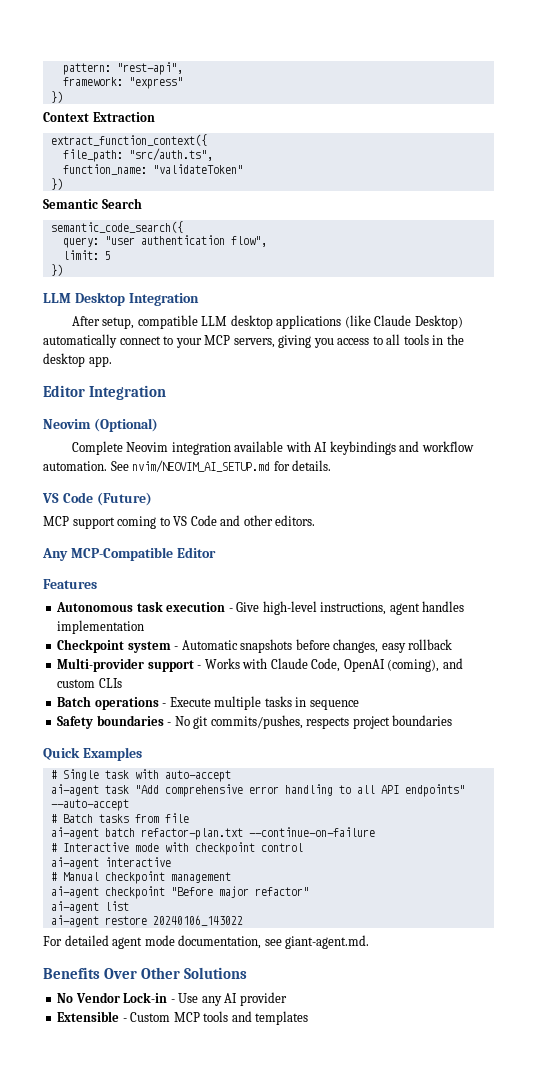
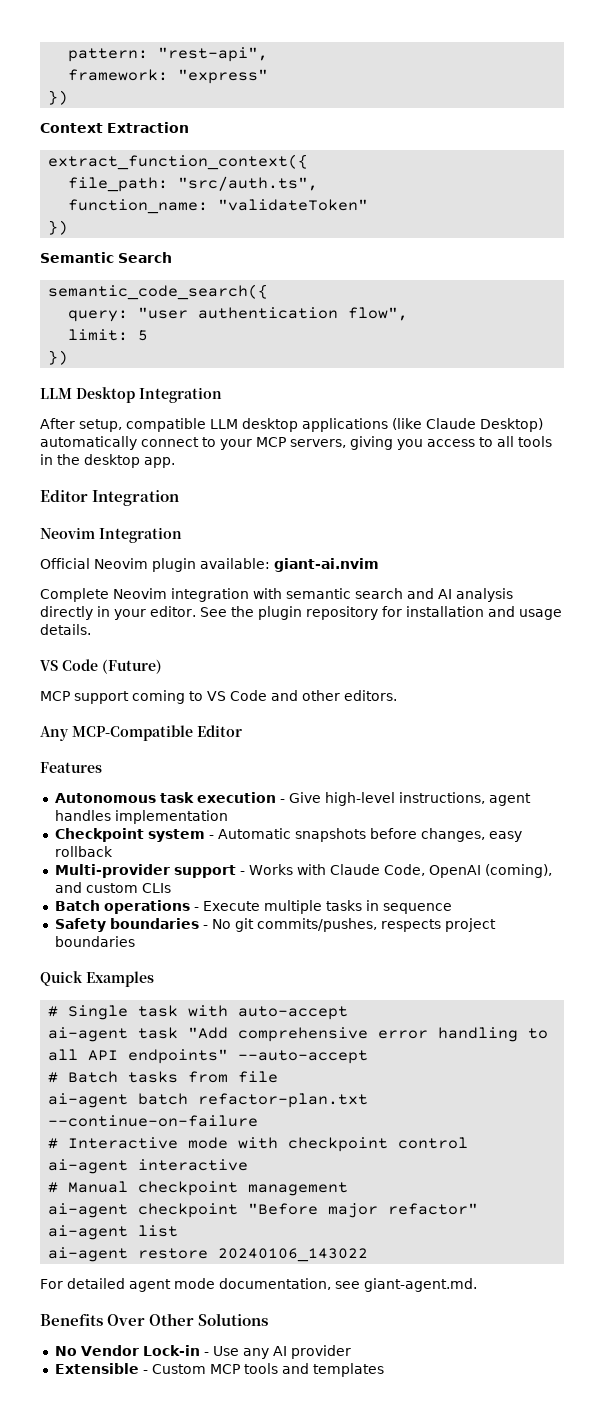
[93,418,158,432] [71,441,474,455] [43,460,290,473] (Optional) // Complete Neovim integration available with AI keybindings and workflow automation. See nvim/NEOVIM_AI_SETUP.md for -> [99,527,182,543] [40,558,379,572] [40,588,513,602] [40,606,562,620] Integration // Official Neovim plugin available: giant-ai.nvim // Complete Neovim integration with semantic search and AI analysis directly in your editor. See the plugin repository for installation and usage

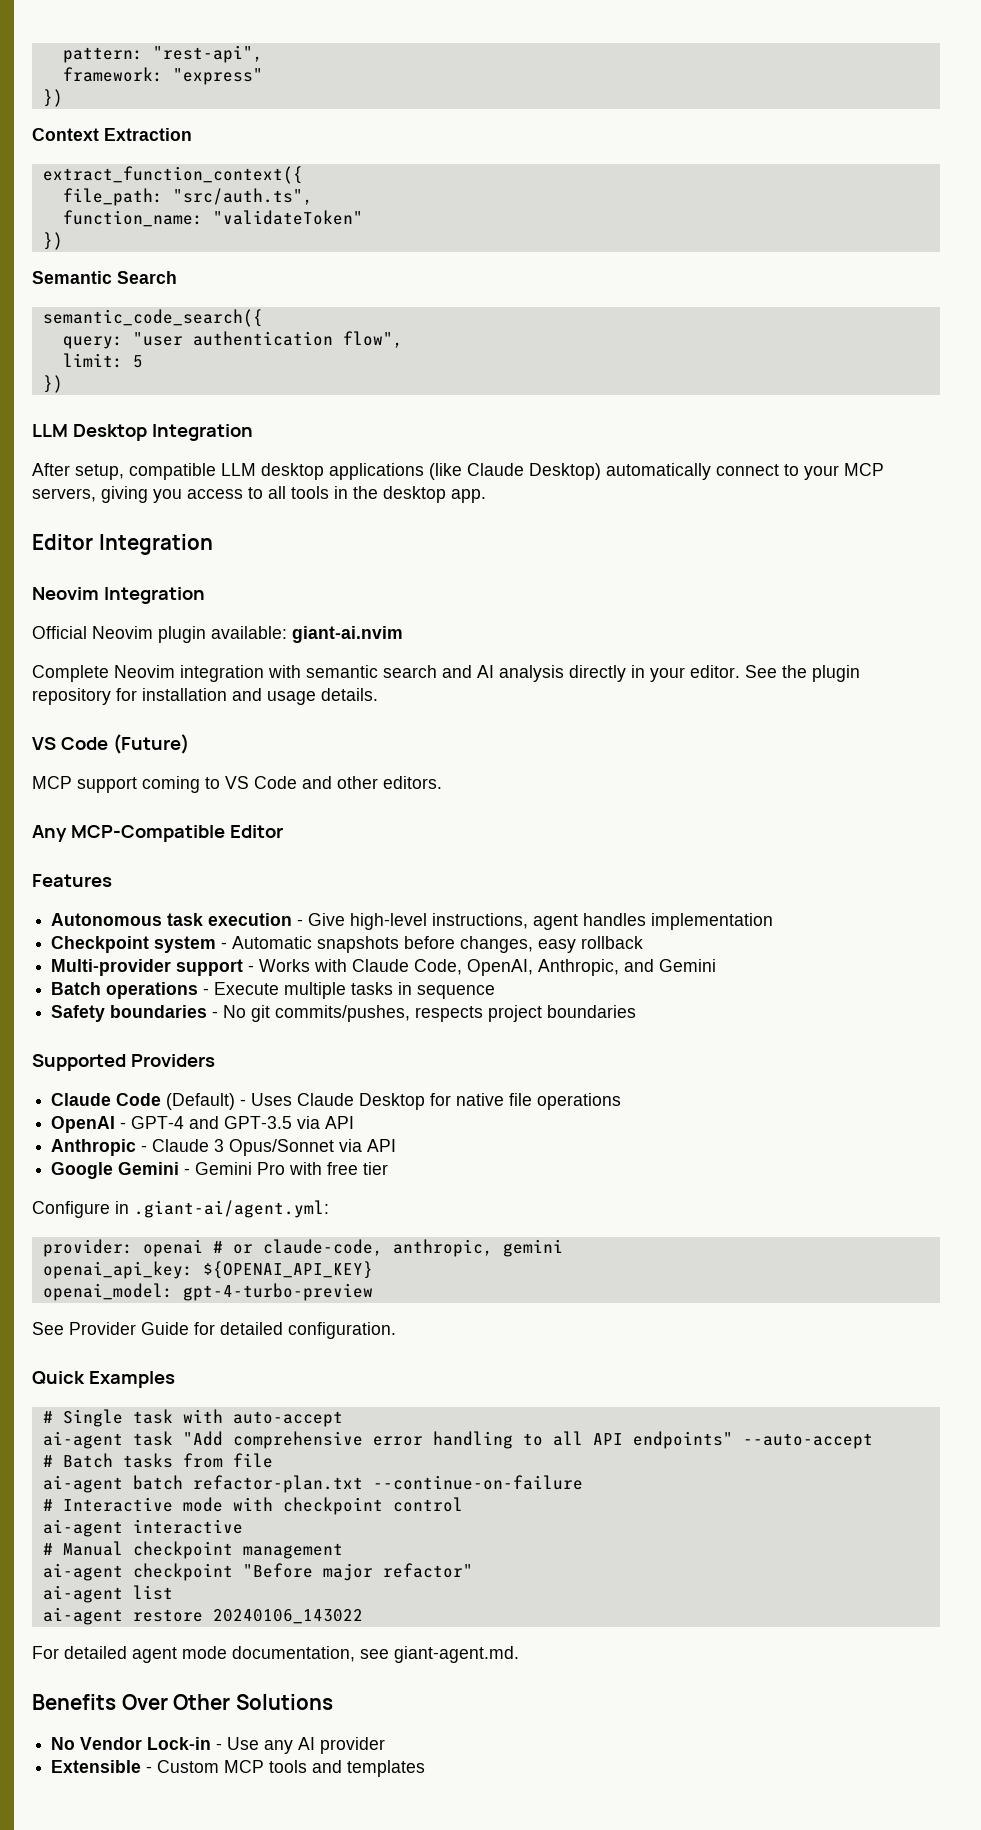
[428,864,552,878] [54,882,171,893] OpenAI (coming), and custom CLIs -> [467,959,717,976] OpenAI, Anthropic, and Gemini
(135, 941) none -> [32,1054,215,1071] [51,1093,622,1110] [51,1116,355,1133] [51,1139,397,1156] [51,1162,389,1179] [32,1200,329,1218] [42,1239,563,1257] [42,1261,373,1279] [42,1283,373,1301] [32,1322,396,1339] // Supported Providers // Claude Code (Default) - Uses Claude Desktop for native file operations // OpenAI - GPT-4 and GPT-3.5 via API // Anthropic - Claude 3 Opus/Sonnet via API // Google Gemini - Gemini Pro with free tier // Configure in .giant-ai/agent.yml: // provider: openai # or claude-code, anthropic, gemini // openai_api_key: ${OPENAI_API_KEY} // openai_model: gpt-4-turbo-preview // See Provider Guide for detailed configuration.

